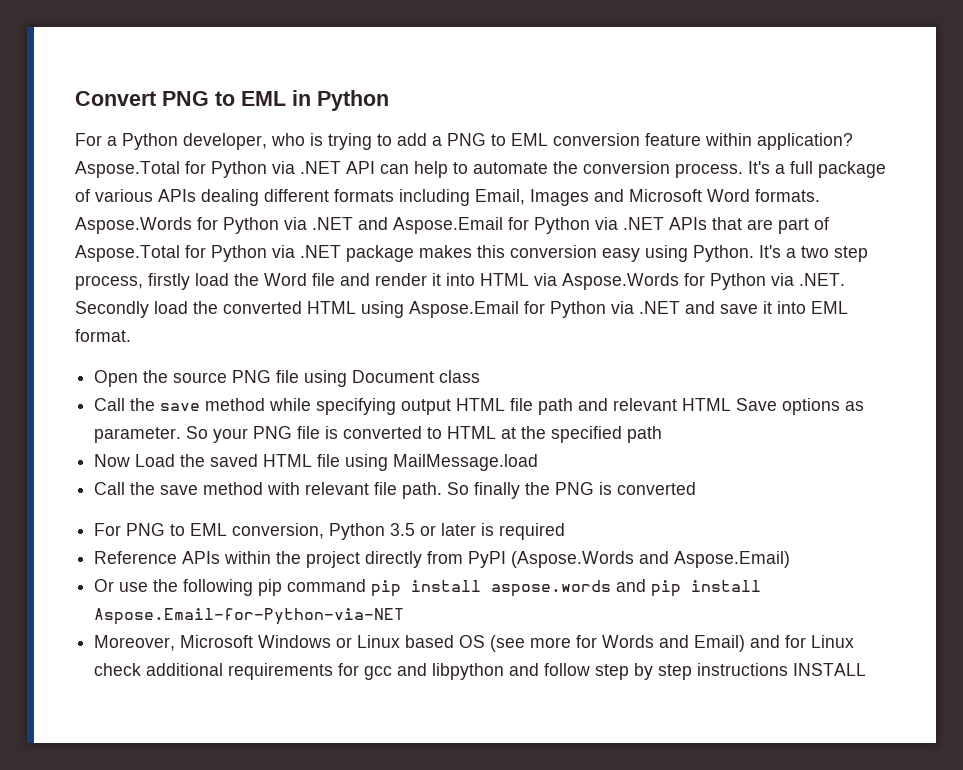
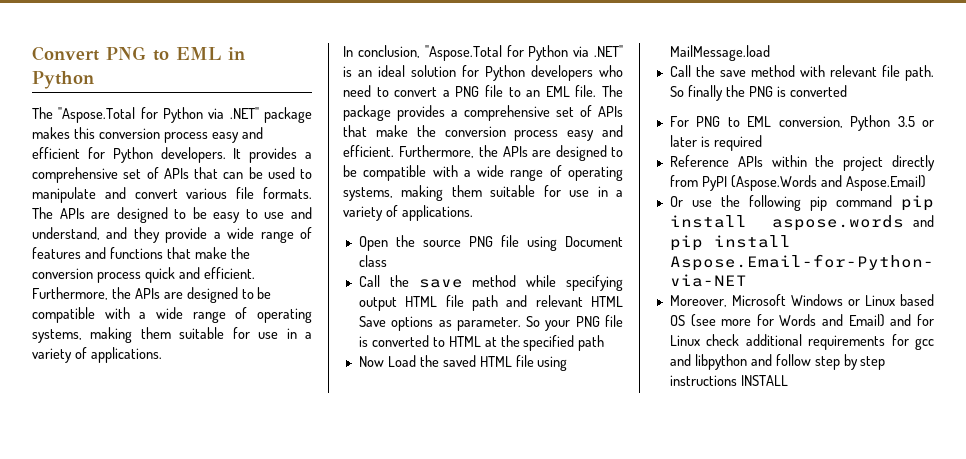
[75,133,853,150] [75,161,886,178] [75,189,820,206] [75,217,829,234] [75,245,868,262] [75,273,845,290] [75,301,848,318] [75,329,131,342] For a Python developer, who is trying to add a PNG to EML conversion feature within application? Aspose.Total for Python via .NET API can help to automate the conversion process. It's a full package of various APIs dealing different formats including Email, Images and Microsoft Word formats. Aspose.Words for Python via .NET and Aspose.Email for Python via .NET APIs that are part of Aspose.Total for Python via .NET package makes this conversion easy using Python. It's a two step process, firstly load the Word file and render it into HTML via Aspose.Words for Python via .NET. Secondly load the converted HTML using Aspose.Email for Python via .NET and save it into EML format. -> [32,107,312,123] [32,127,263,143] [32,147,312,163] [32,167,312,183] [32,187,312,203] [32,207,312,223] [32,227,313,243] [32,247,250,259] [32,267,255,283] [32,287,272,303] [32,307,312,323] [32,327,312,343] [32,347,162,363] [343,45,623,61] [343,65,623,81] [343,85,623,97] [343,105,623,121] [343,125,623,141] [343,145,623,161] [343,165,623,181] [343,185,623,201] [343,205,473,221] The "Aspose.Total for Python via .NET" package makes this conversion process easy and efficient for Python developers. It provides a comprehensive set of APIs that can be used to manipulate and convert various file formats. The APIs are designed to be easy to use and understand, and they provide a wide range of features and functions that make the conversion process quick and efficient. Furthermore, the APIs are designed to be compatible with a wide range of operating systems, making them suitable for use in a variety of applications. // In conclusion, "Aspose.Total for Python via .NET" is an ideal solution for Python developers who need to convert a PNG file to an EML file. The package provides a comprehensive set of APIs that make the conversion process easy and efficient. Furthermore, the APIs are designed to be compatible with a wide range of operating systems, making them suitable for use in a variety of applications.

